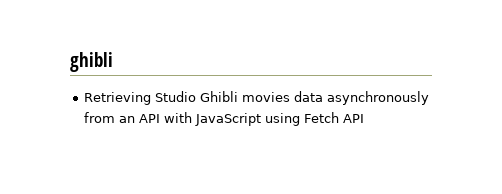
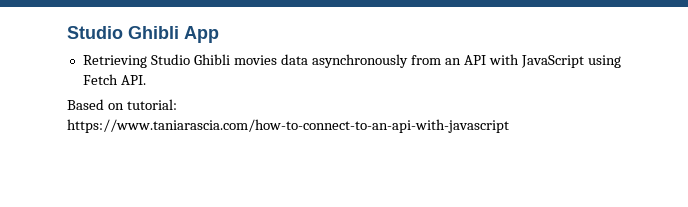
[70,52,113,72] ghibli -> [67,26,219,43] Studio Ghibli App
[343,114,365,123] API -> [120,75,146,85] [67,99,177,110] [67,119,509,133] API. // Based on tutorial: https://www.taniarascia.com/how-to-connect-to-an-api-with-javascript

